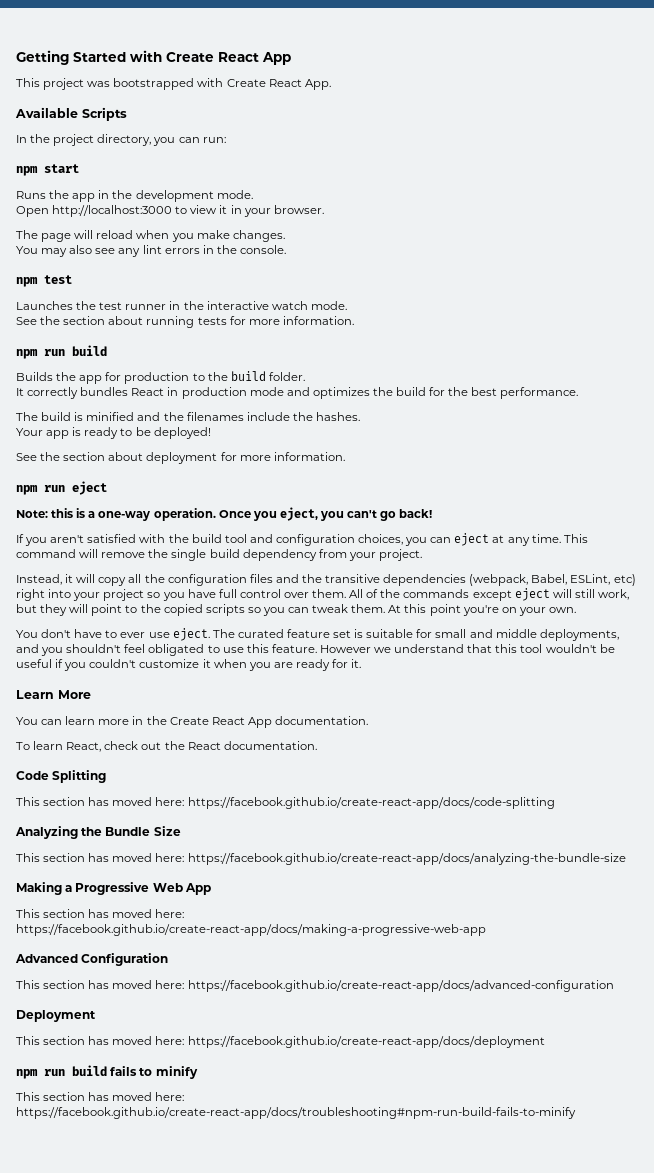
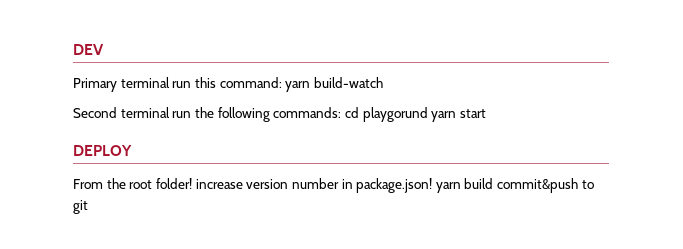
[16,50,291,65] [16,78,331,90] [15,107,127,121] [16,134,226,146] [16,164,79,176] [16,190,253,202] [16,205,324,217] [16,230,285,242] [16,245,286,257] [16,275,72,287] [16,301,347,310] [16,316,354,328] [16,345,107,359] [16,371,305,384] [16,387,579,399] [16,412,360,421] [16,427,211,439] [16,452,345,464] [16,481,107,495] [16,507,433,521] [16,533,588,546] [16,549,422,561] [16,574,636,586] [16,588,629,601] [16,604,576,616] [16,628,619,641] [16,644,615,656] [16,659,362,671] [16,690,91,699] [16,716,368,728] [16,741,317,752] [16,770,107,783] [16,797,555,809] [15,826,181,839] [16,853,626,865] [16,882,211,895] [16,909,185,918] [16,924,486,936] [15,953,169,966] [16,980,614,992] [16,1010,96,1022] [16,1036,545,1048] [16,1065,198,1079] [16,1092,185,1101] [16,1107,576,1119] Getting Started with Create React App // This project was bootstrapped with Create React App. // Available Scripts // In the project directory, you can run: // npm start // Runs the app in the development mode. // Open http://localhost:3000 to view it in your browser. // The page will reload when you make changes. // You may also see any lint errors in the console. // npm test // Launches the test runner in the interactive watch mode. // See the section about running tests for more information. // npm run build // Builds the app for production to the build folder. // It correctly bundles React in production mode and optimizes the build for the best performance. // The build is minified and the filenames include the hashes. // Your app is ready to be deployed! // See the section about deployment for more information. // npm run eject // Note: this is a one-way operation. Once you eject, you can't go back! // If you aren't satisfied with the build tool and configuration choices, you can eject at any time. This command will remove the single build dependency from your project. // Instead, it will copy all the configuration files and the transitive dependencies (webpack, Babel, ESLint, etc) right into your project so you have full control over them. All of the commands except eject will still work, but they will point to the copied scripts so you can tweak them. At this point you're on your own. // You don't have to ever use eject. The curated feature set is suitable for small and middle deployments, and you shouldn't feel obligated to use this feature. However we understand that this tool wouldn't be useful if you couldn't customize it when you are ready for it. // Learn More // You can learn more in the Create React App documentation. // To learn React, check out the React documentation. // Code Splitting // This section has moved here: https://facebook.github.io/create-react-app/docs/code-splitting // Analyzing the Bundle Size // This section has moved here: https://facebook.github.io/create-react-app/docs/analyzing-the-bundle-size // Making a Progressive Web App // This section has moved here: https://facebook.github.io/create-react-app/docs/making-a-progressive-web-app // Advanced Configuration // This section has moved here: https://facebook.github.io/create-react-app/docs/advanced-configuration // Deployment // This section has moved here: https://facebook.github.io/create-react-app/docs/deployment // npm run build fails to minify // This section has moved here: https://facebook.github.io/create-react-app/docs/troubleshooting#npm-run-build-fails-to-minify -> [73,44,104,55] [73,77,383,92] [73,107,486,122] [73,145,132,156] [73,178,594,193] [73,200,88,214] DEV // Primary terminal run this command: yarn build-watch // Second terminal run the following commands: cd playgorund yarn start // DEPLOY // From the root folder! increase version number in package.json! yarn build commit&push to git

